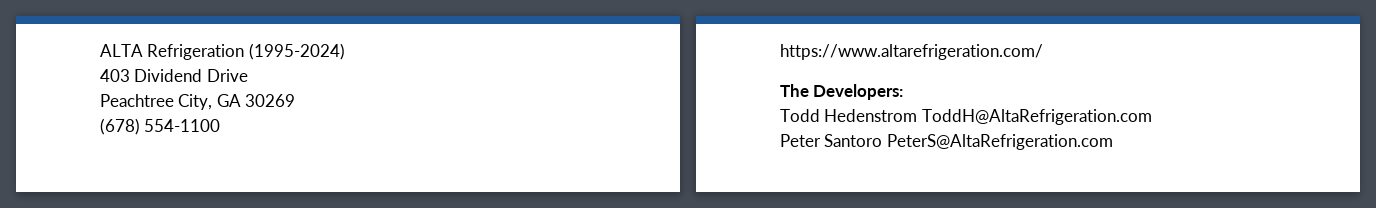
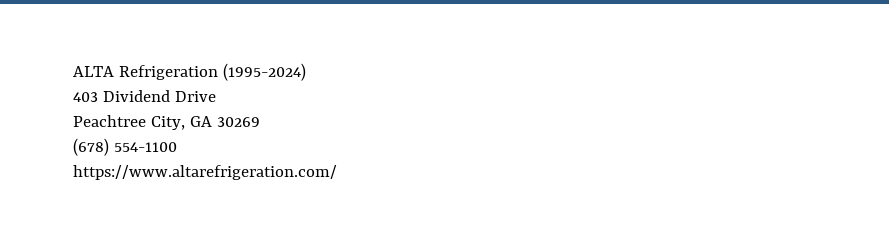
[780,84,904,100] [780,109,1152,125] [780,134,1113,150] // The Developers: // Todd Hedenstrom ToddH@AltaRefrigeration.com // Peter Santoro PeterS@AltaRefrigeration.com -> (337, 172) none

